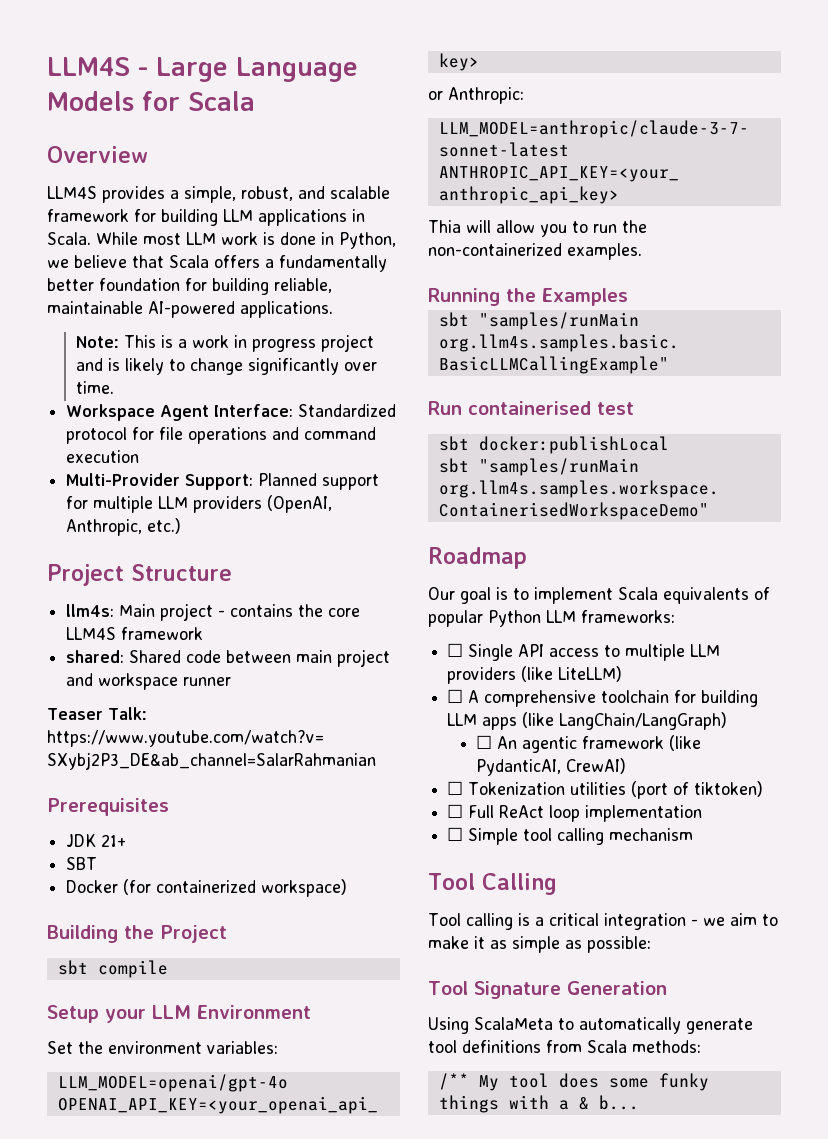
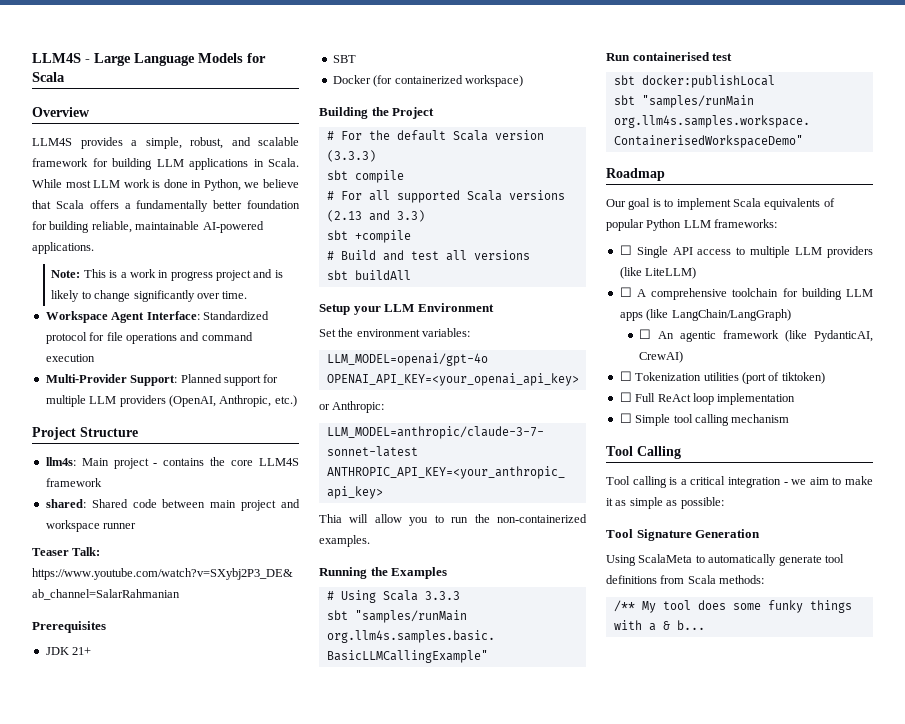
[57,960,168,978] sbt compile -> [326,130,544,141] [326,150,376,162] [326,170,404,183] [326,190,565,203] [326,210,425,222] [326,230,411,243] [326,250,530,261] [326,270,411,280] # For the default Scala version (3.3.3) // sbt compile // # For all supported Scala versions (2.13 and 3.3) // sbt +compile // # Build and test all versions // sbt buildAll
(628, 297) none -> [326,590,460,603] // # Using Scala 3.3.3

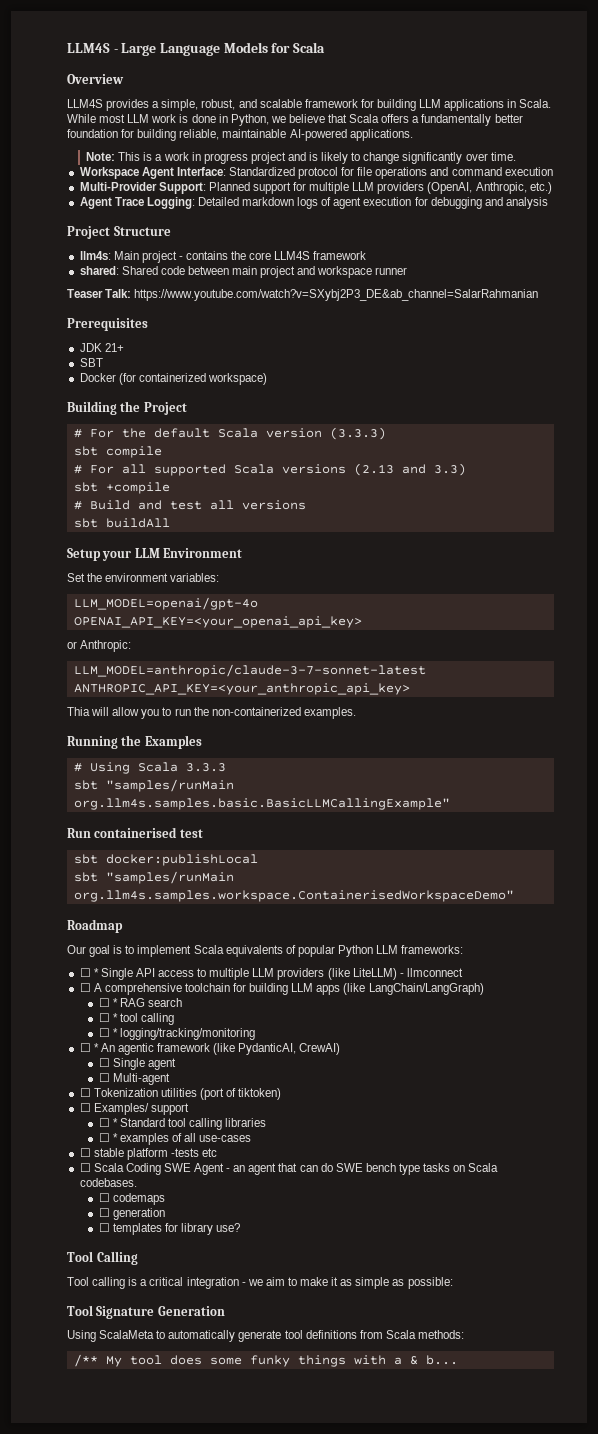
(297, 401) none -> [79,197,548,209] // Agent Trace Logging: Detailed markdown logs of agent execution for debugging and analysis
(632, 250) none -> [93,968,99,977] *
(697, 273) none -> [399,968,463,977] - llmconnect
(652, 334) none -> [112,998,183,1007] [98,1013,175,1025] [98,1028,255,1040] [79,1043,99,1052] * RAG search // ☐ * tool calling // ☐ * logging/tracking/monitoring // ☐ *
(684, 357) none -> [98,1058,176,1070] [98,1073,170,1085] // ☐ Single agent // ☐ Multi-agent
[635,393,796,405] [619,413,790,426] Full ReAct loop implementation // ☐ Simple tool calling mechanism -> [93,1103,189,1115] [98,1118,267,1130] [98,1133,252,1145] [79,1148,218,1160] [79,1163,499,1175] [79,1178,137,1187] [98,1193,165,1205] [98,1208,165,1220] [98,1223,241,1235] Examples/ support // ☐ * Standard tool calling libraries // ☐ * examples of all use-cases // ☐ stable platform -tests etc // ☐ Scala Coding SWE Agent - an agent that can do SWE bench type tasks on Scala codebases. // ☐ codemaps // ☐ generation // ☐ templates for library use?

